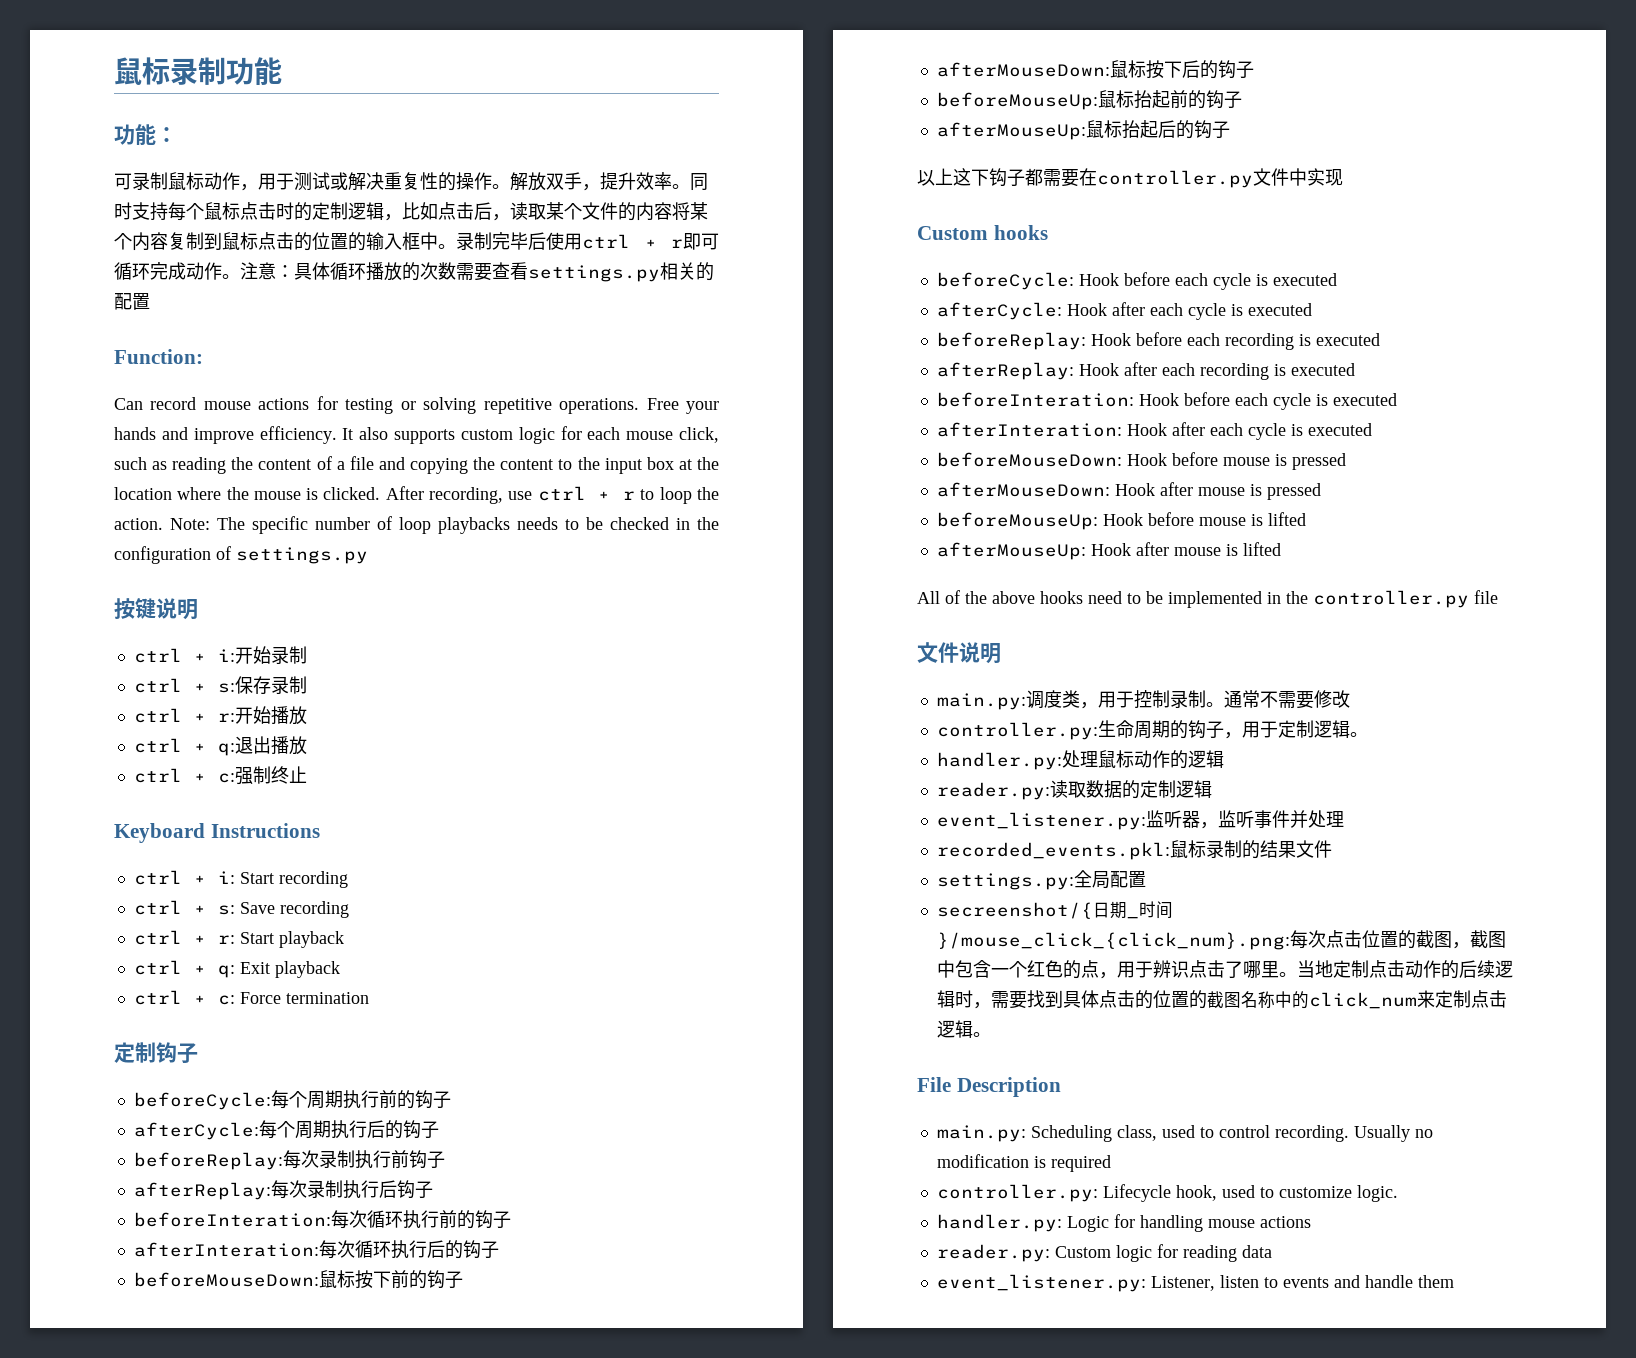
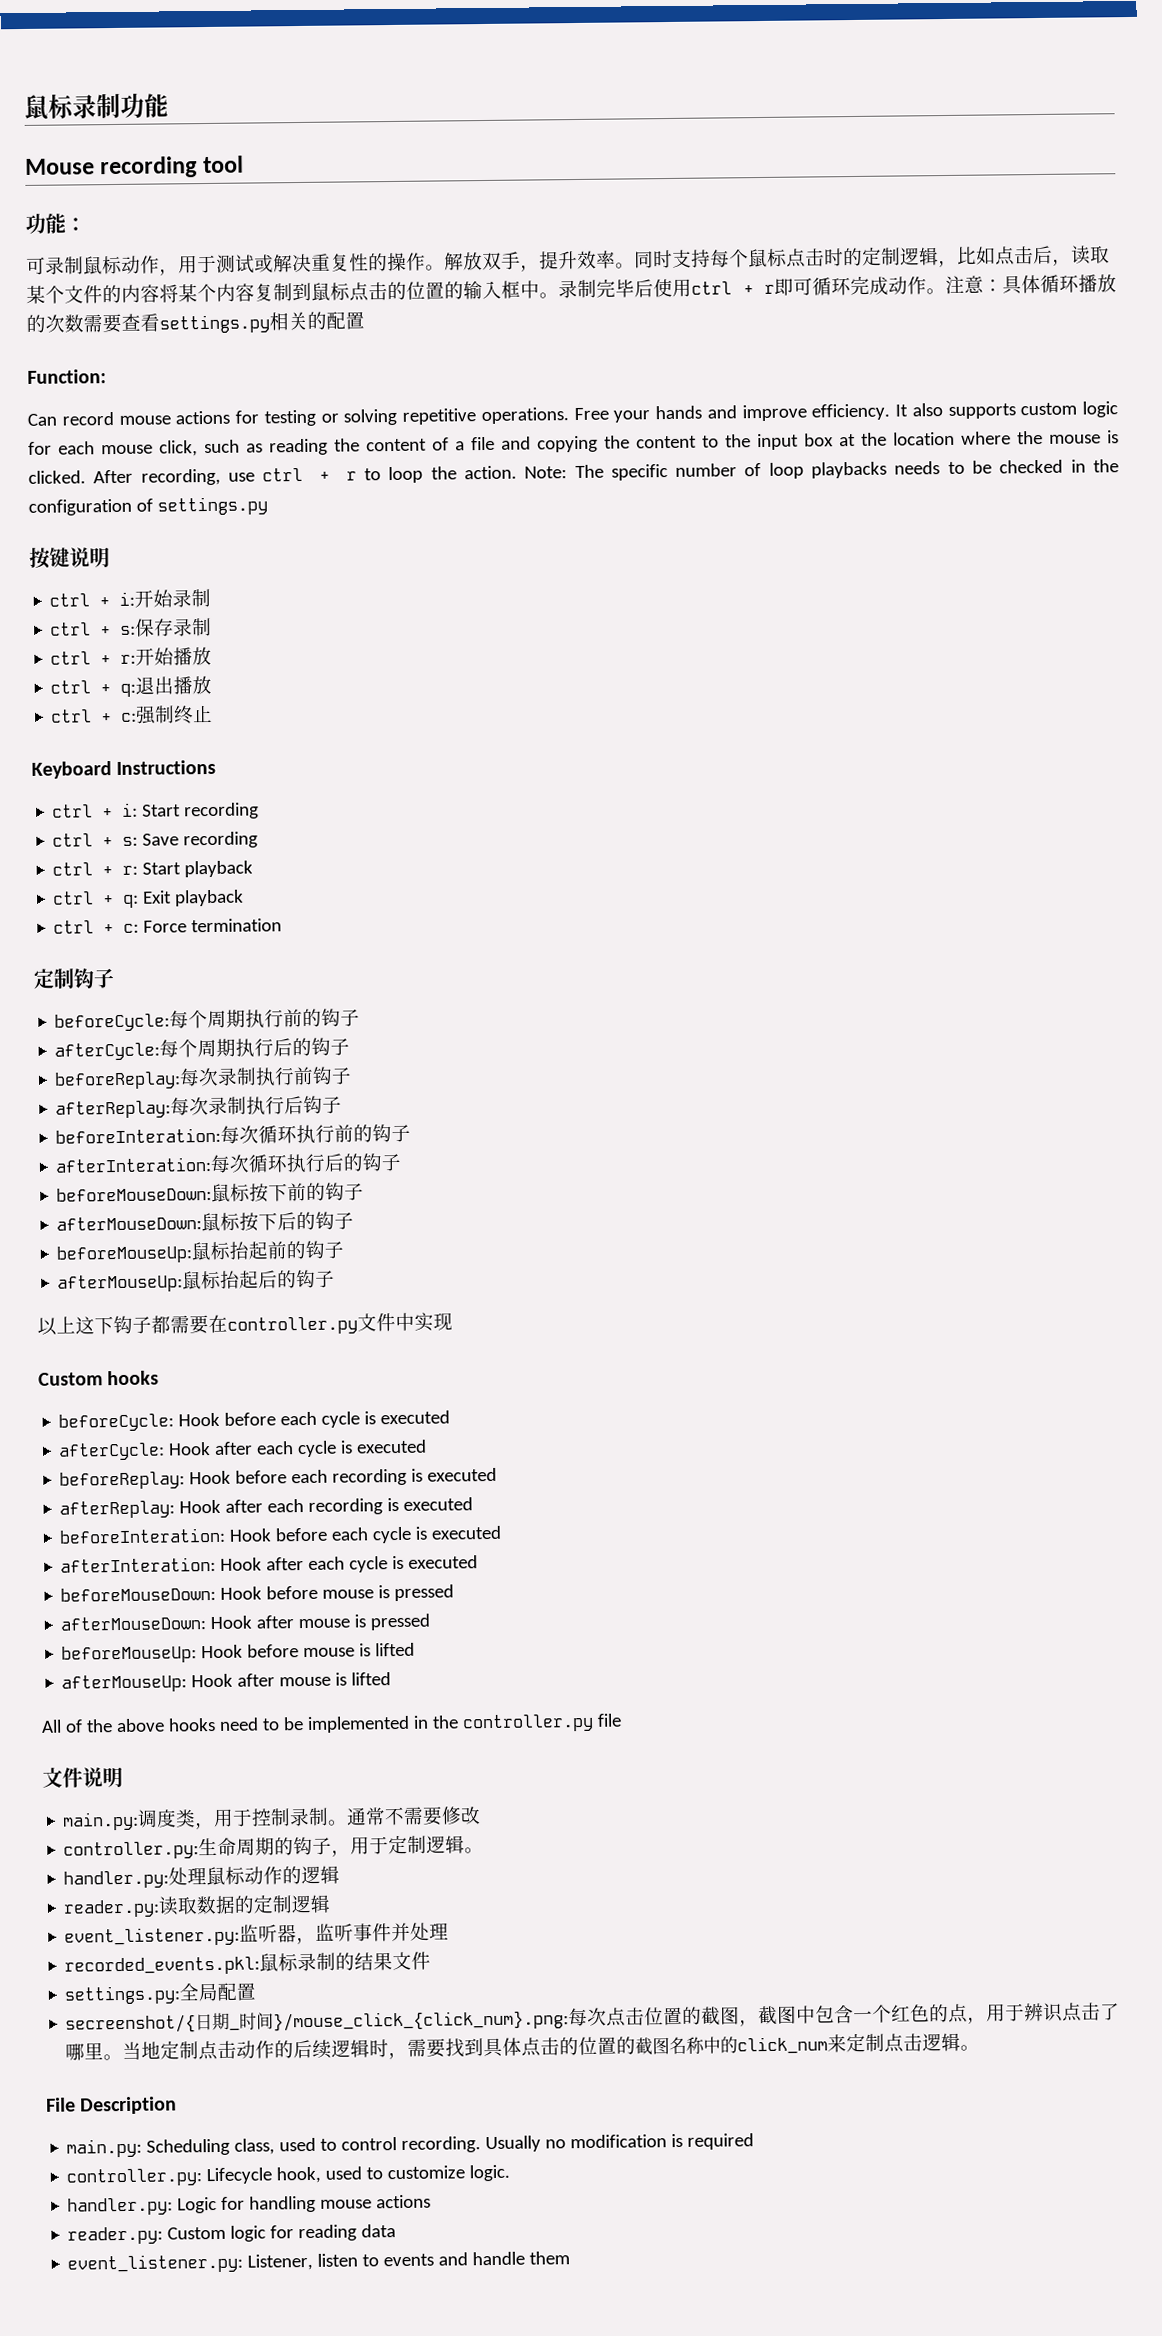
(282, 71) none -> [25,155,244,179] // Mouse recording tool

